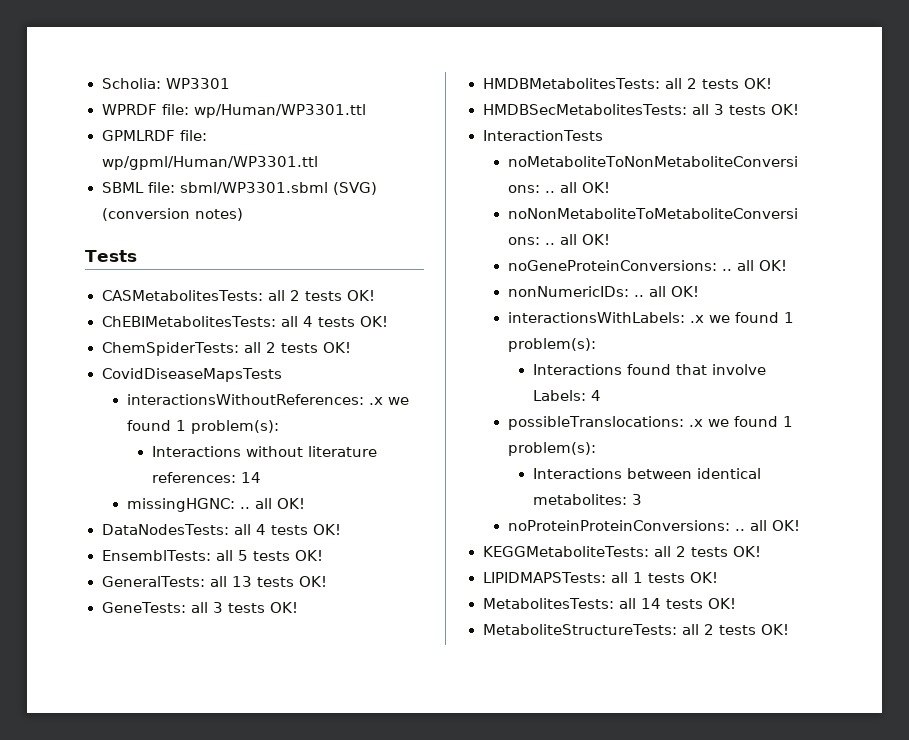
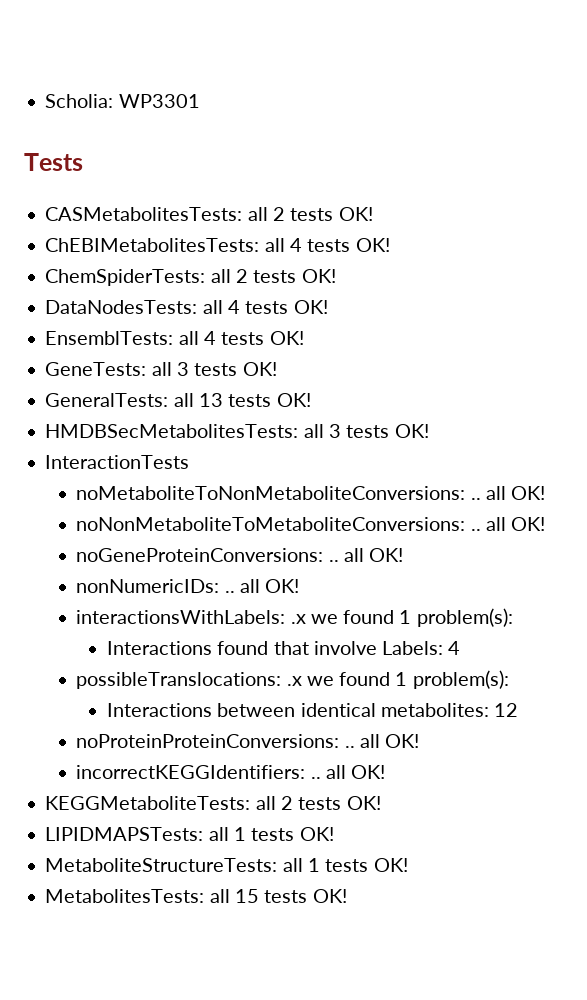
[101,104,366,118] [101,130,207,141] [101,156,318,170] [101,182,377,195] [101,208,243,221] // WPRDF file: wp/Human/WP3301.ttl // GPMLRDF file: wp/gpml/Human/WP3301.ttl // SBML file: sbml/WP3301.sbml (SVG) (conversion notes) -> (200, 101) none
[101,368,283,382] [126,394,409,405] [126,420,279,434] [151,446,377,457] [151,472,261,483] [126,498,305,512] // CovidDiseaseMapsTests // interactionsWithoutReferences: .x we found 1 problem(s): // Interactions without literature references: 14 // missingHGNC: .. all OK! -> (336, 276) none
[238,550,324,561] [101,576,253,587] 5 tests OK! // GeneralTests: all 13 -> [203,331,216,345] 4
[482,78,698,89] HMDBMetabolitesTests: all 2 -> [45,393,223,407] GeneralTests: all 13
[631,494,642,505] 3 -> [494,703,519,717] 12
(800, 525) none -> [76,765,386,779] // incorrectKEGGIdentifiers: .. all OK!
[482,598,737,609] [482,624,715,635] MetabolitesTests: all 14 tests OK! // MetaboliteStructureTests: all 2 -> [45,858,408,872] [45,889,259,903] MetaboliteStructureTests: all 1 tests OK! // MetabolitesTests: all 15

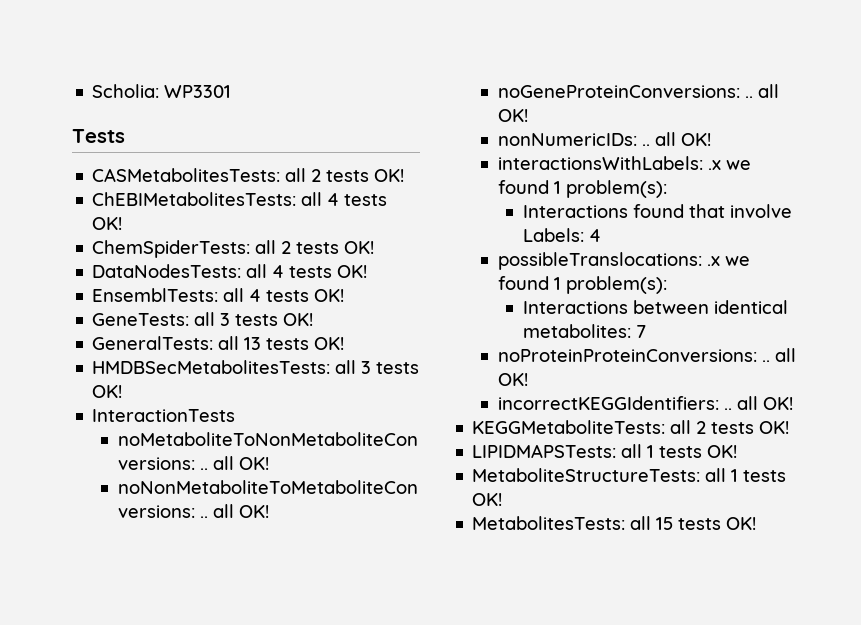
[494,703,519,717] 12 -> [635,325,646,338] 7

